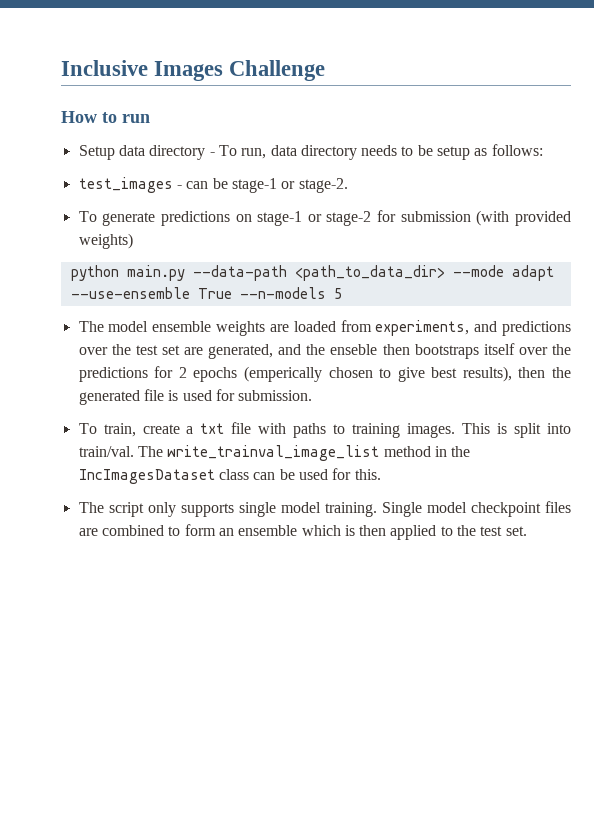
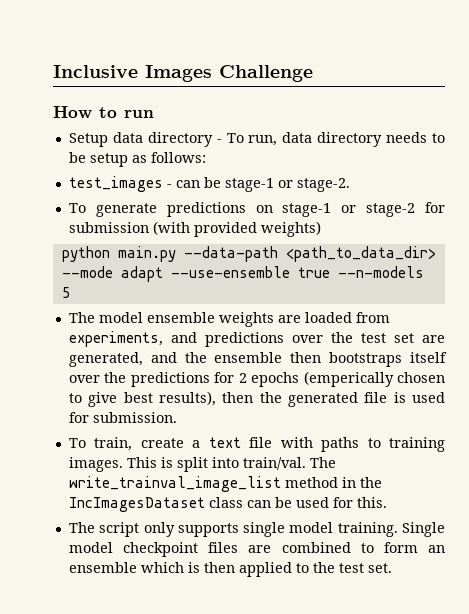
[197,288,232,299] True -> [297,267,330,278] true
[330,344,378,355] enseble -> [214,352,283,363] ensemble
[200,423,225,434] txt -> [208,437,241,448] text

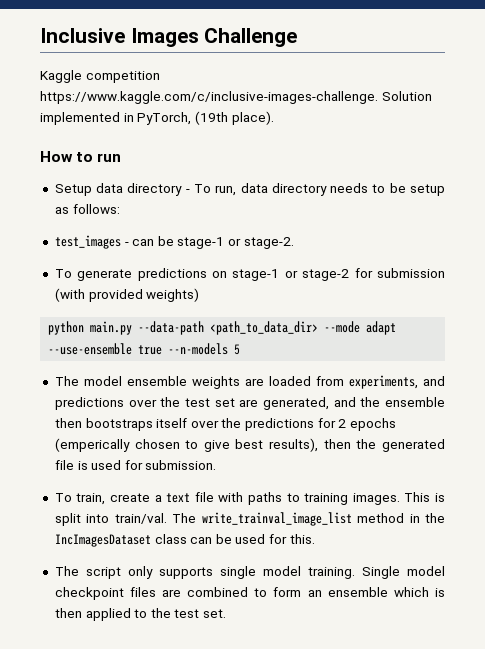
(313, 73) none -> [40,70,160,83] [40,91,432,104] [40,111,274,125] // Kaggle competition https://www.kaggle.com/c/inclusive-images-challenge. Solution implemented in PyTorch, (19th place).

